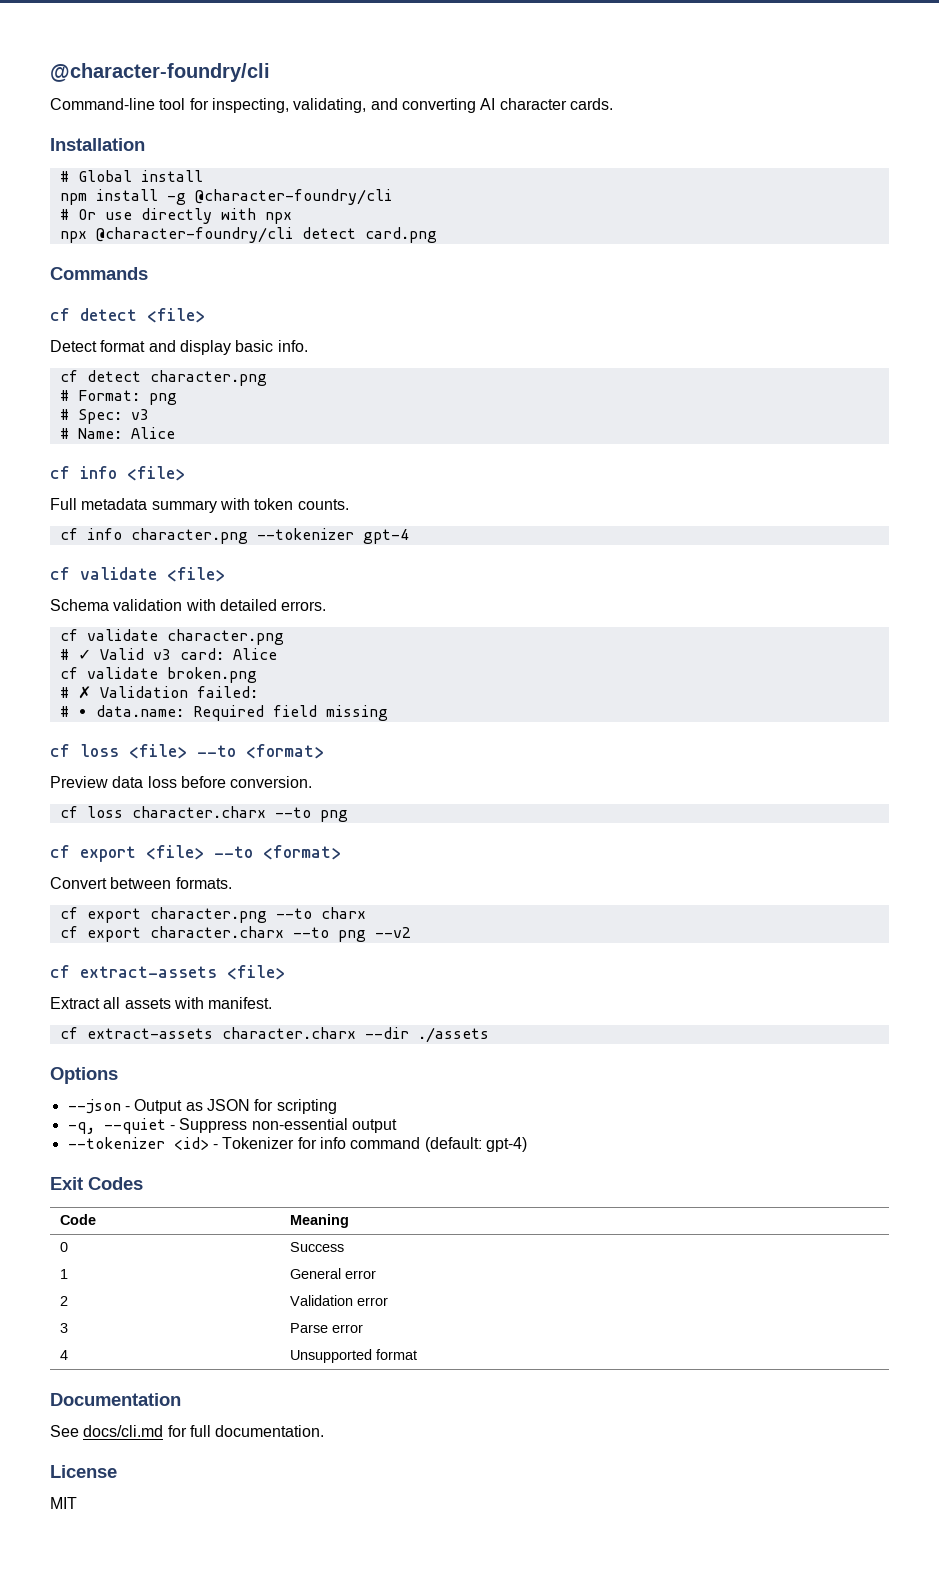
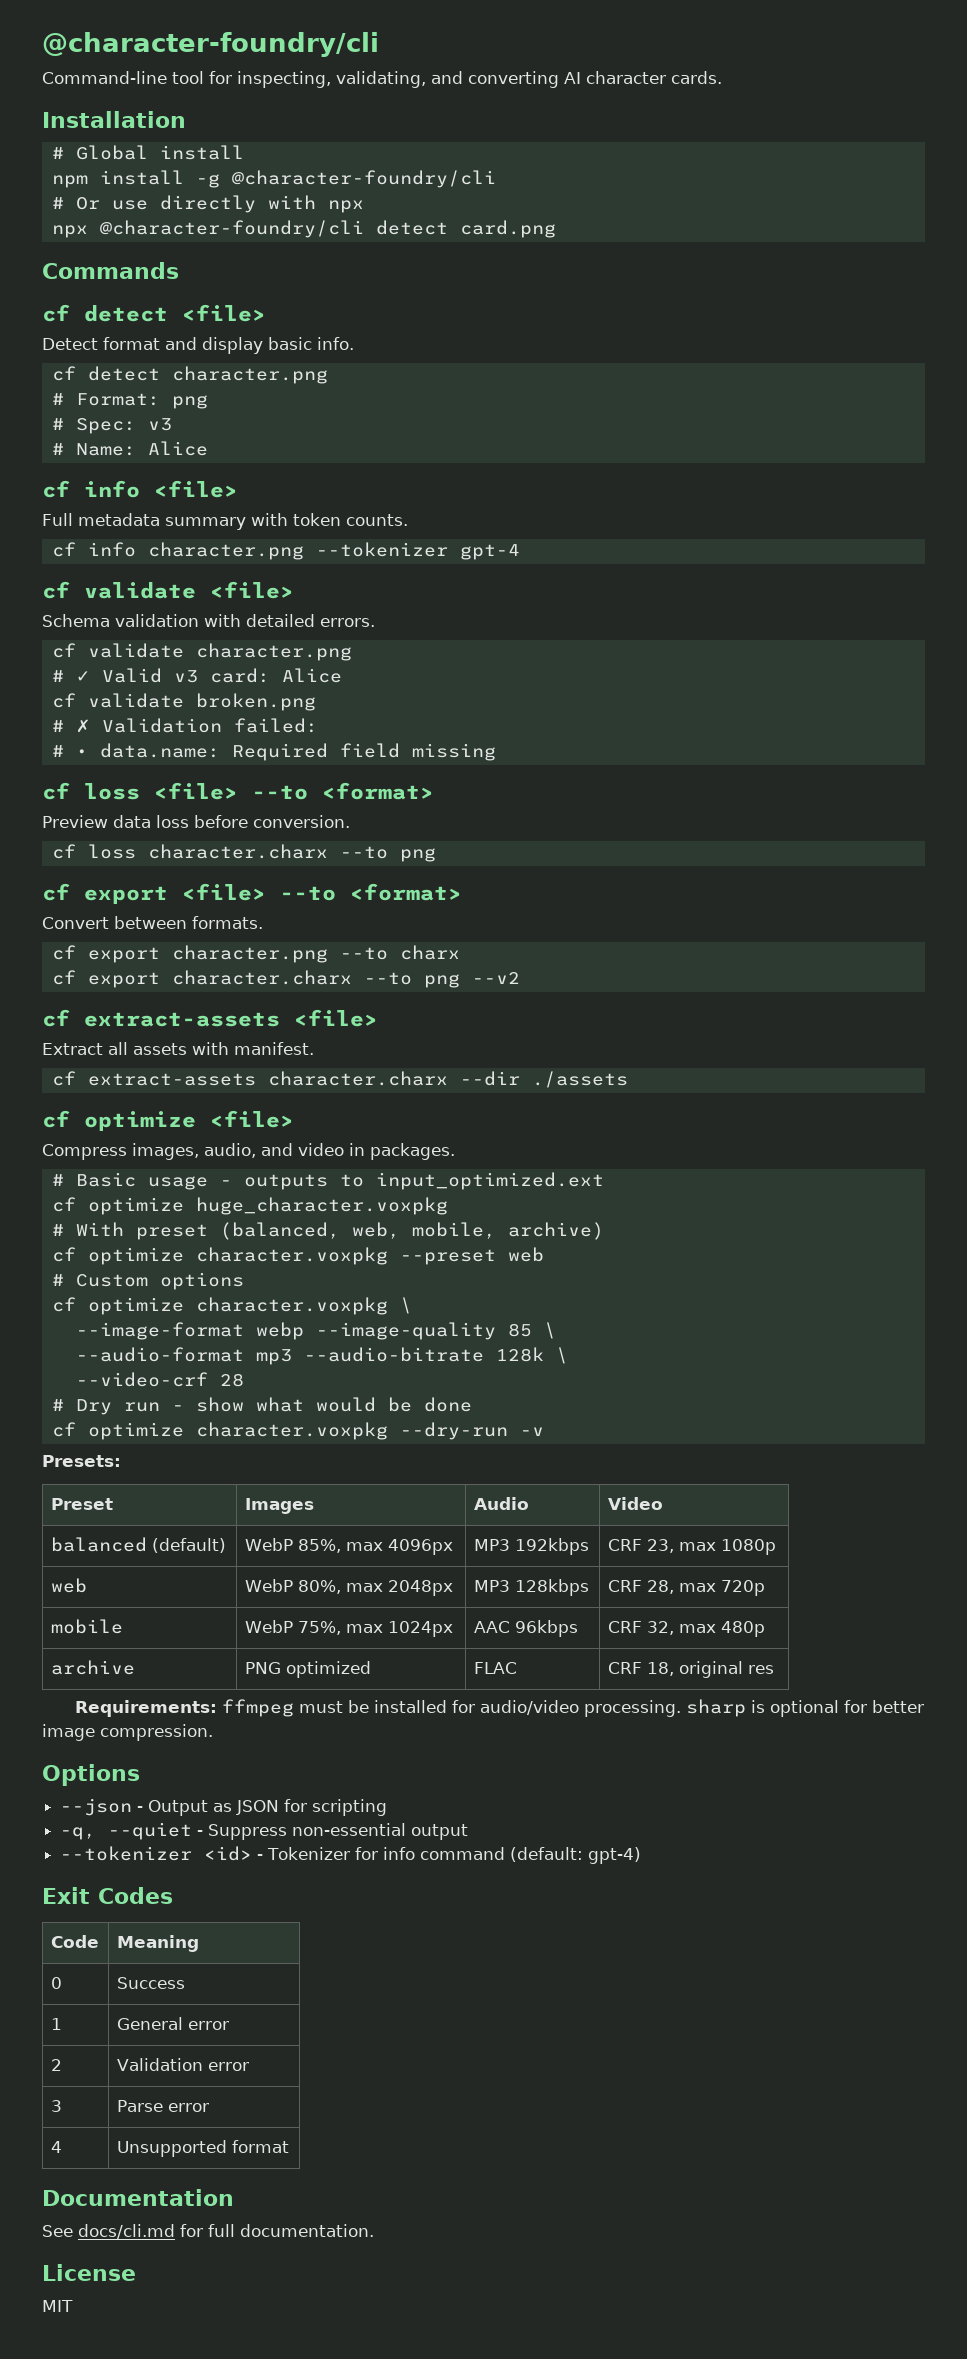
(489, 1035) none -> [42,1110,294,1131] [42,1143,455,1160] [51,1172,604,1190] [51,1197,448,1215] [51,1222,604,1240] [51,1247,544,1265] [51,1272,244,1290] [51,1297,412,1315] [75,1322,556,1340] [75,1347,568,1365] [75,1372,244,1387] [51,1397,472,1415] [51,1422,544,1440] [42,1455,121,1467] [50,1498,113,1510] [244,1498,314,1514] [473,1497,529,1510] [607,1497,663,1510] [50,1537,226,1553] [244,1538,453,1555] [473,1538,589,1555] [607,1539,776,1555] [50,1578,87,1593] [244,1579,453,1596] [473,1579,589,1596] [607,1580,765,1596] [50,1619,123,1634] [244,1620,453,1637] [473,1620,578,1637] [607,1621,765,1637] [50,1660,135,1675] [244,1661,371,1678] [473,1662,517,1674] [607,1661,774,1678] [74,1699,924,1717] [42,1724,213,1741] // cf optimize <file> // Compress images, audio, and video in packages. // # Basic usage - outputs to input_optimized.ext // cf optimize huge_character.voxpkg // # With preset (balanced, web, mobile, archive) // cf optimize character.voxpkg --preset web // # Custom options // cf optimize character.voxpkg \ // --image-format webp --image-quality 85 \ // --audio-format mp3 --audio-bitrate 128k \ // --video-crf 28 // # Dry run - show what would be done // cf optimize character.voxpkg --dry-run -v // Presets: // Preset | Images | Audio | Video // balanced (default) | WebP 85%, max 4096px | MP3 192kbps | CRF 23, max 1080p // web | WebP 80%, max 2048px | MP3 128kbps | CRF 28, max 720p // mobile | WebP 75%, max 1024px | AAC 96kbps | CRF 32, max 480p // archive | PNG optimized | FLAC | CRF 18, original res // Requirements: ffmpeg must be installed for audio/video processing. sharp is optional for better image compression.

